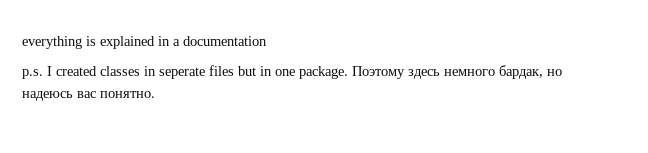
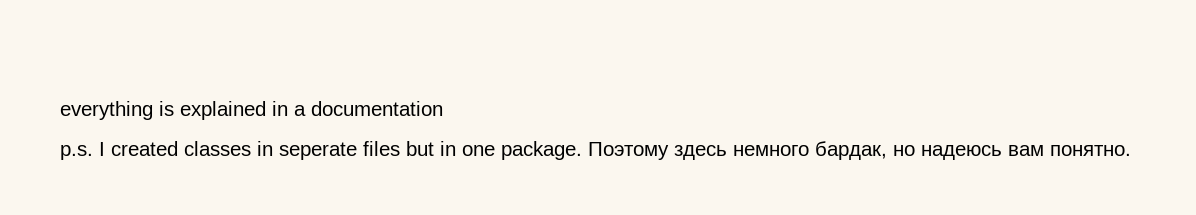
[77,91,96,98] вас -> [1008,145,1044,156] вам

